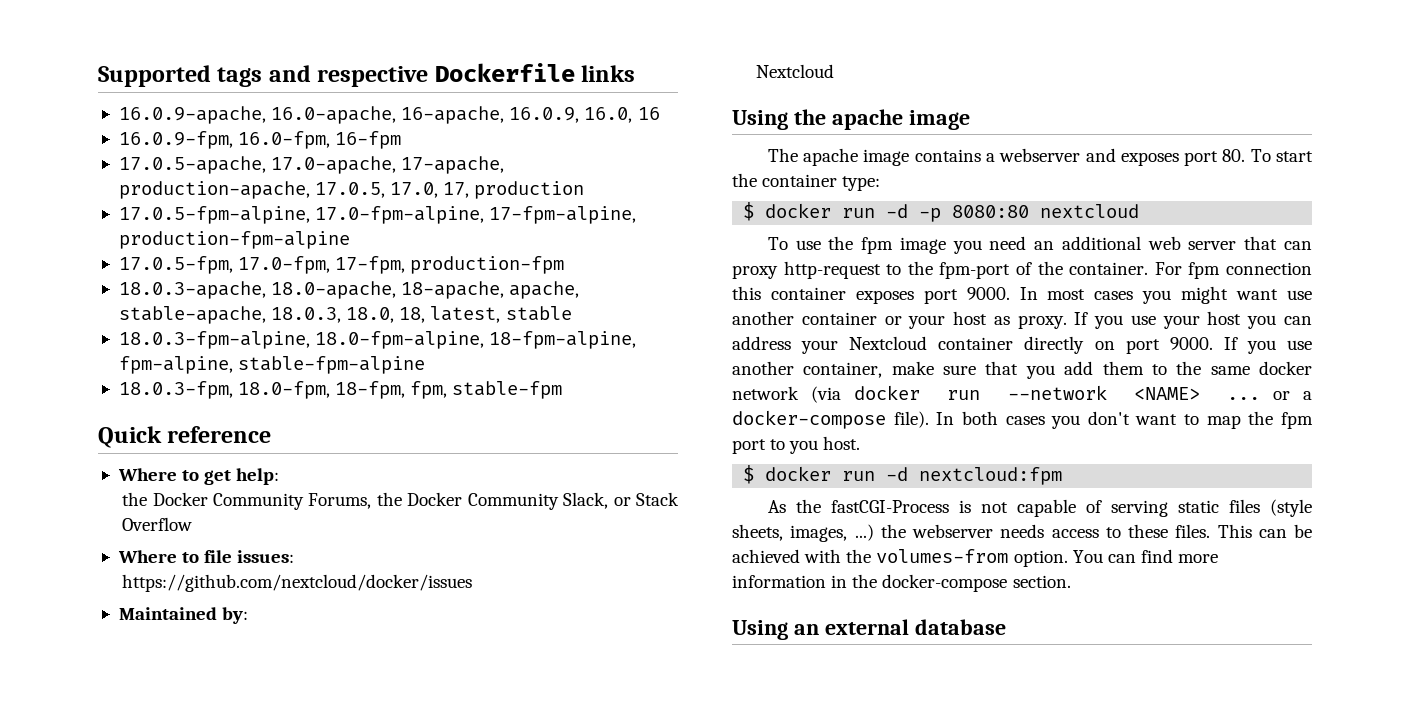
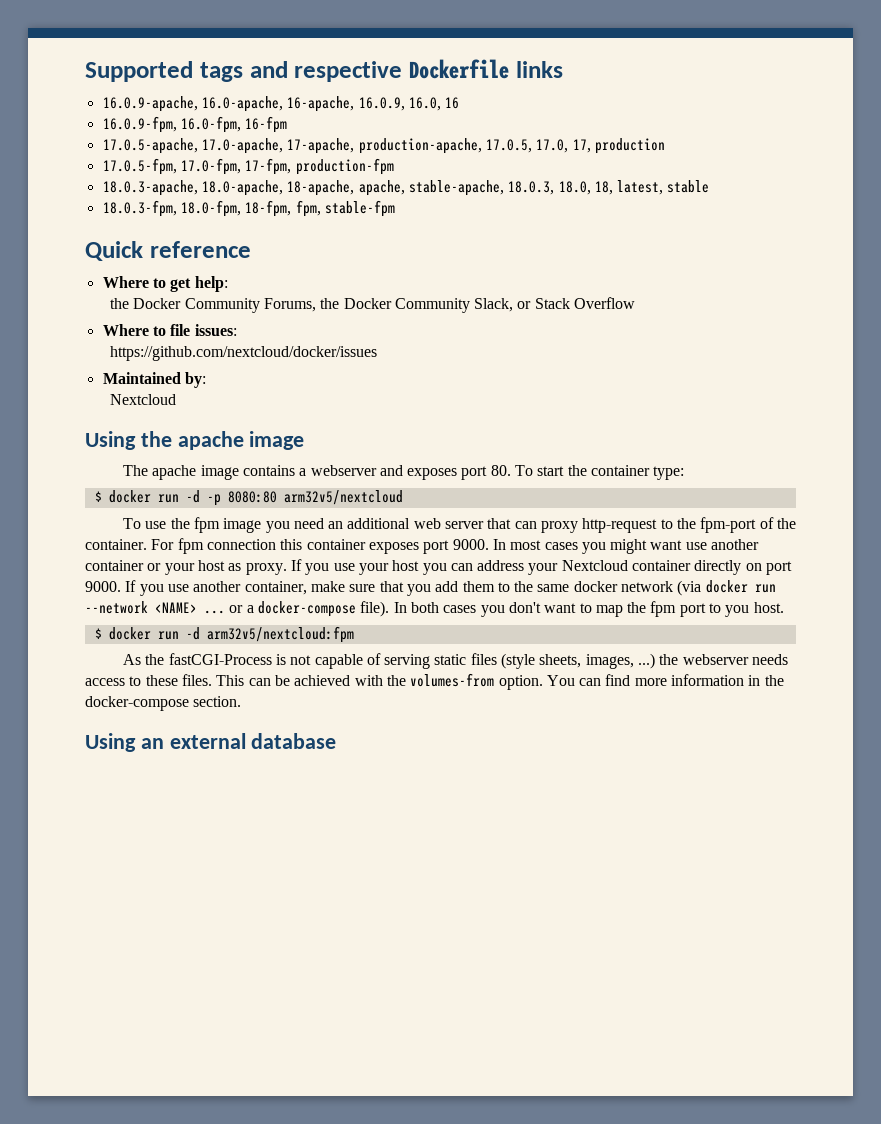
[118,206,637,224] [118,231,350,249] // 17.0.5-fpm-alpine, 17.0-fpm-alpine, 17-fpm-alpine, production-fpm-alpine -> (665, 146) none
[118,331,637,349] [118,356,426,374] // 18.0.3-fpm-alpine, 18.0-fpm-alpine, 18-fpm-alpine, fpm-alpine, stable-fpm-alpine -> (710, 186) none
[1040,204,1140,218] nextcloud -> [283,490,403,505] arm32v5/nextcloud
[919,467,1063,485] nextcloud:fpm -> [206,626,354,643] arm32v5/nextcloud:fpm

